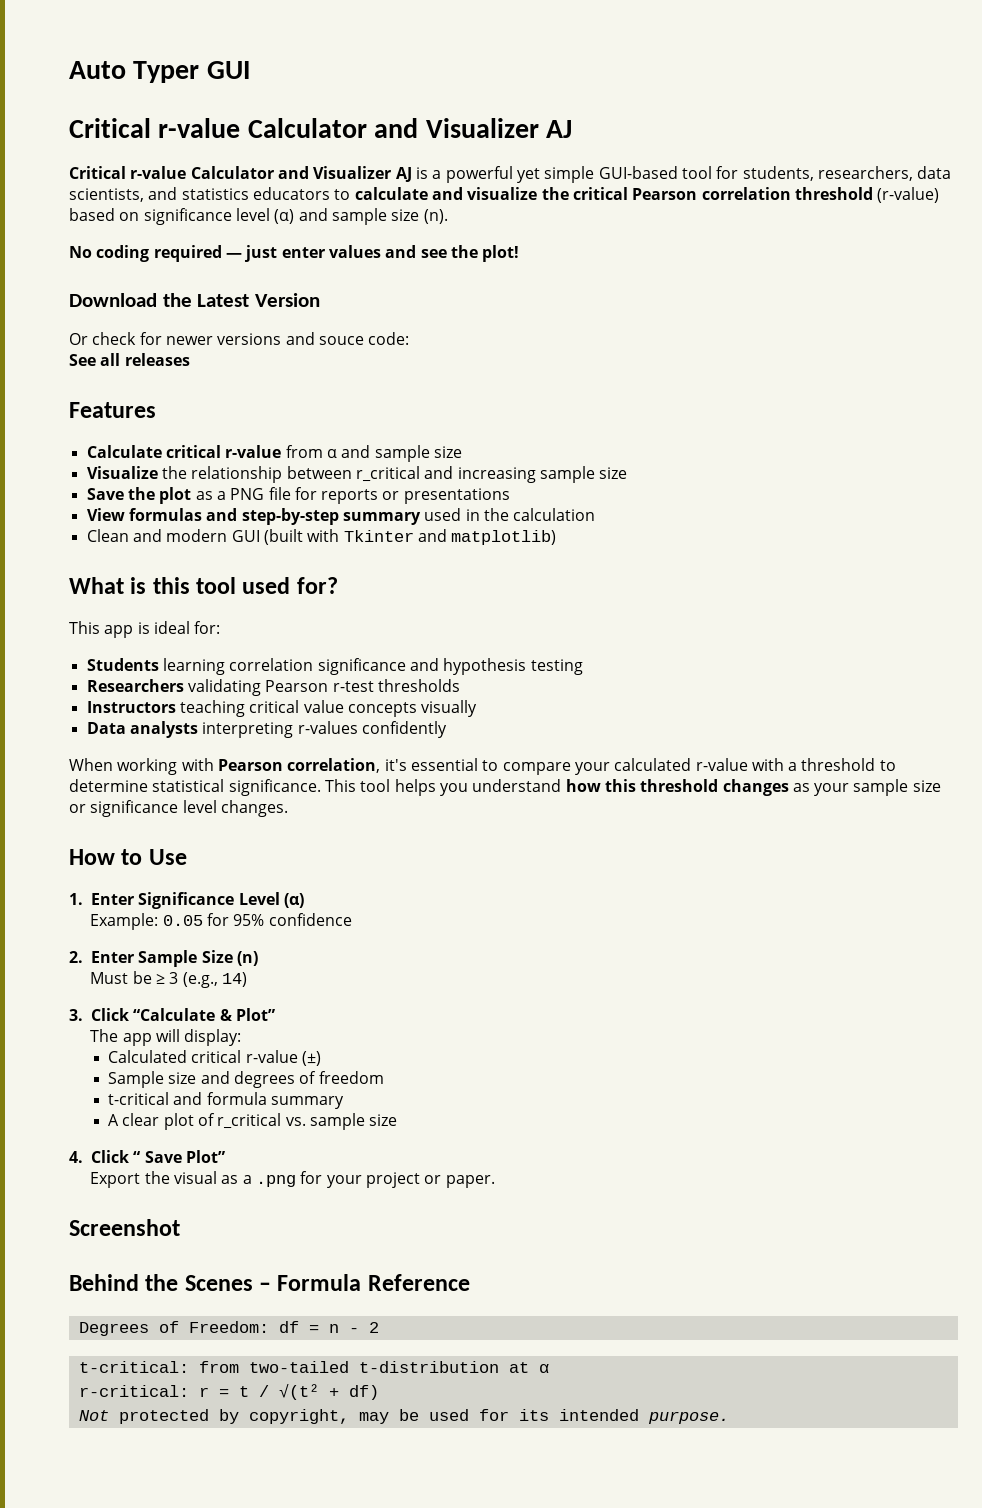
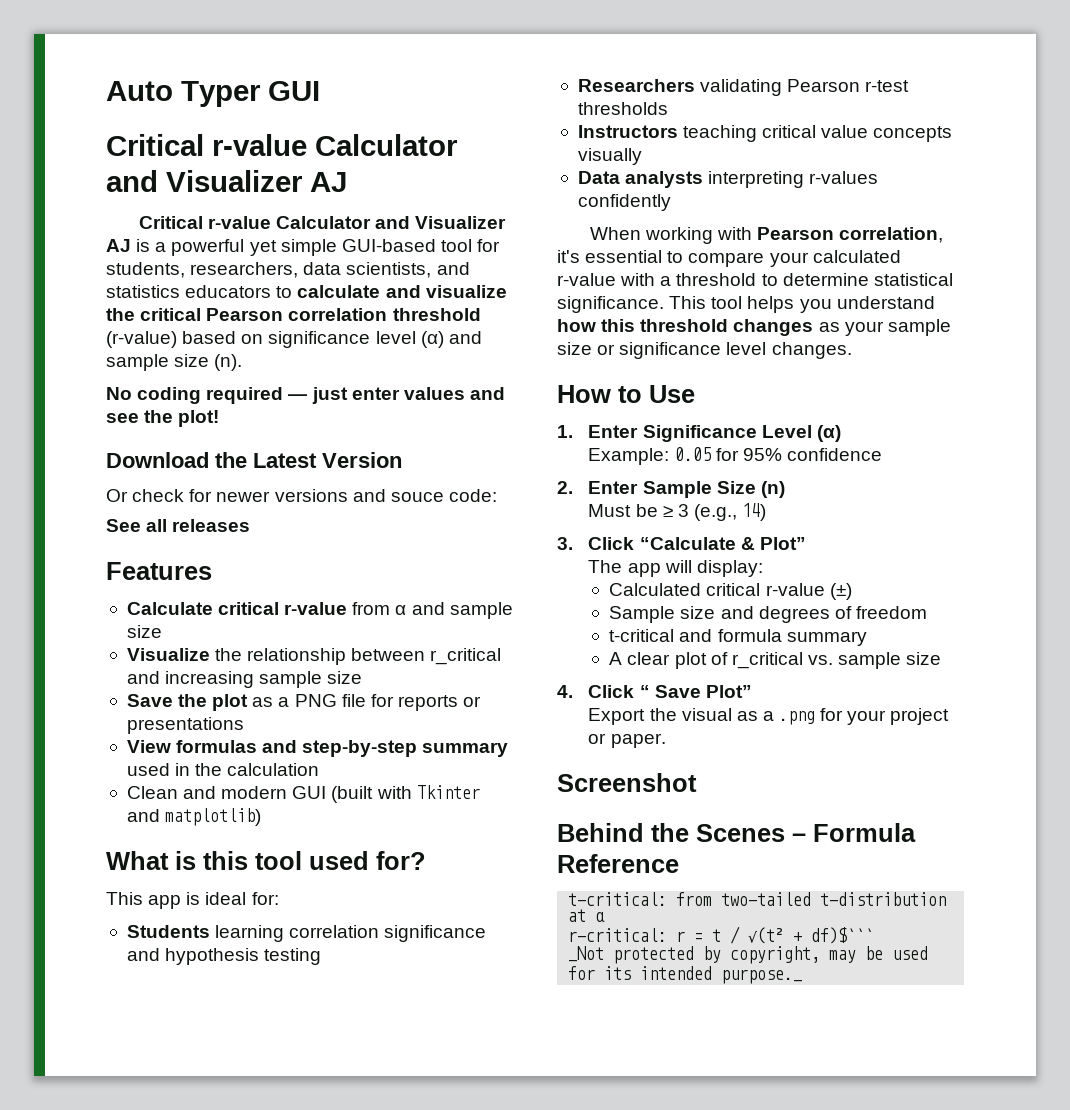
[78,1321,379,1336] // Degrees of Freedom: df = n - 2 -> (679, 863) none
[348,1385,379,1400] [78,1410,109,1421] df) // Not -> [811,927,875,944] [568,946,605,962] df)$``` // _Not
[647,1411,729,1424] purpose. -> [721,969,803,984] purpose._

